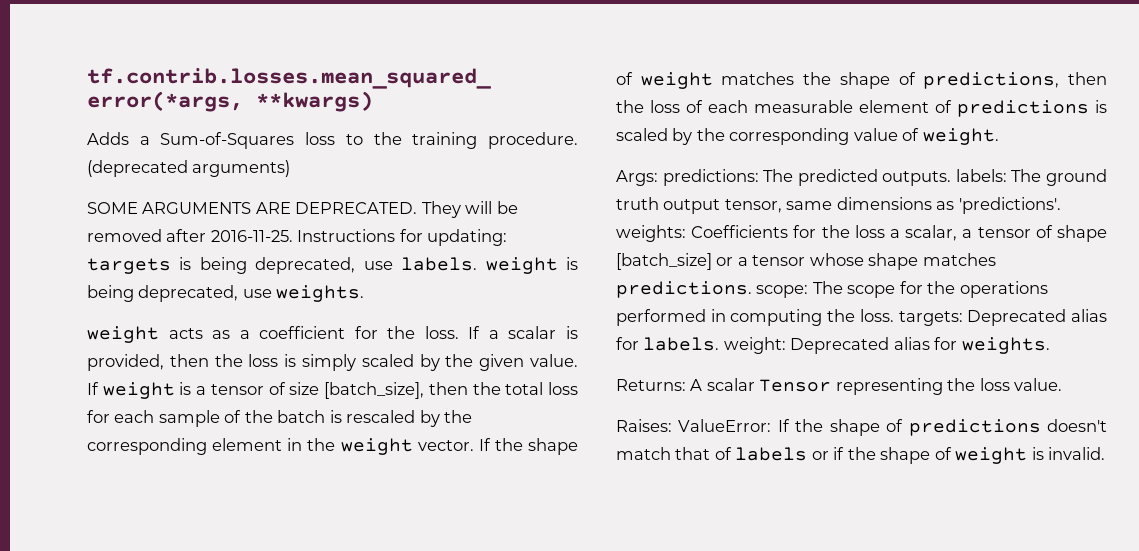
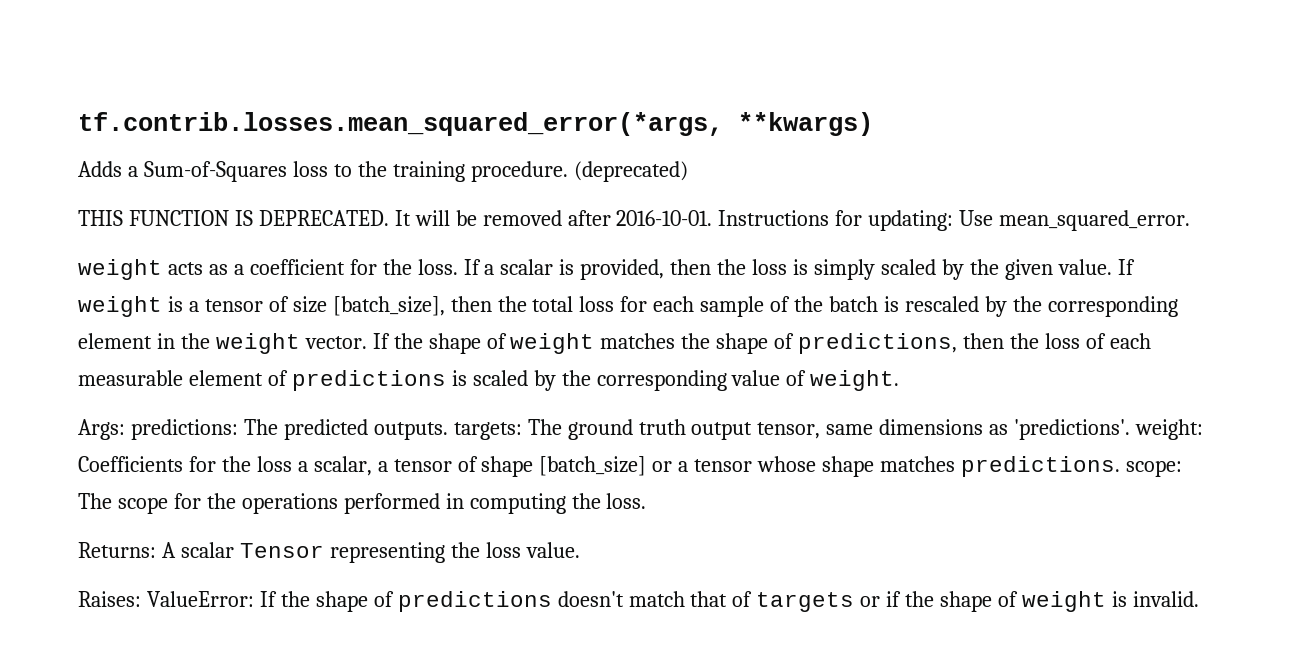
[87,160,291,177] [87,201,461,218] (deprecated arguments) // SOME ARGUMENTS ARE DEPRECATED. They -> [573,161,688,182] [78,210,411,226] (deprecated) // THIS FUNCTION IS DEPRECATED. It
[210,230,293,242] 2016-11-25. -> [616,210,713,226] 2016-10-01.
[87,257,578,274] [87,285,365,302] targets is being deprecated, use labels. weight is being deprecated, use weights. -> [959,210,1191,231] Use mean_squared_error.
[955,169,1007,182] labels: -> [453,422,522,440] targets:
[616,225,686,242] weights: -> [1135,419,1204,440] weight:
[898,309,1107,326] [616,337,1050,354] targets: Deprecated alias for labels. weight: Deprecated alias for weights. -> (647, 501) none
[735,447,808,461] labels -> [756,592,855,612] targets

